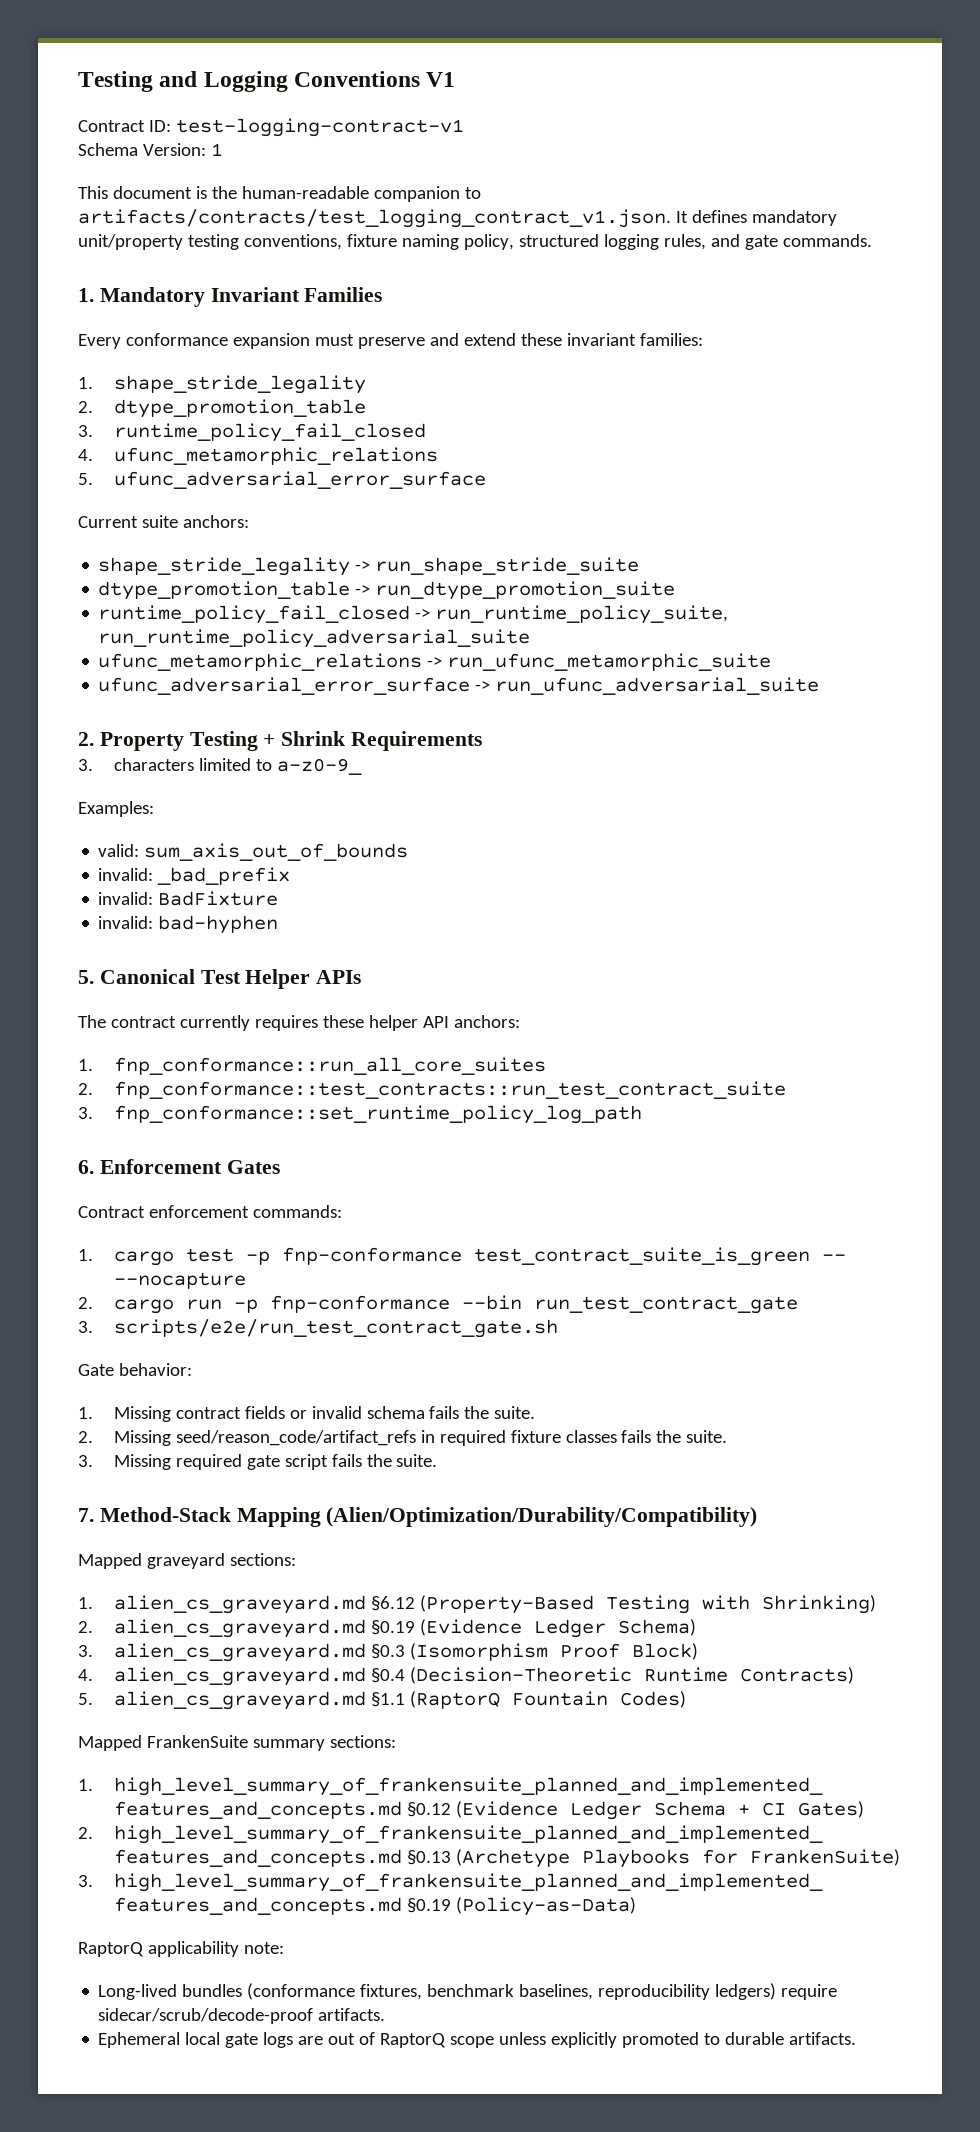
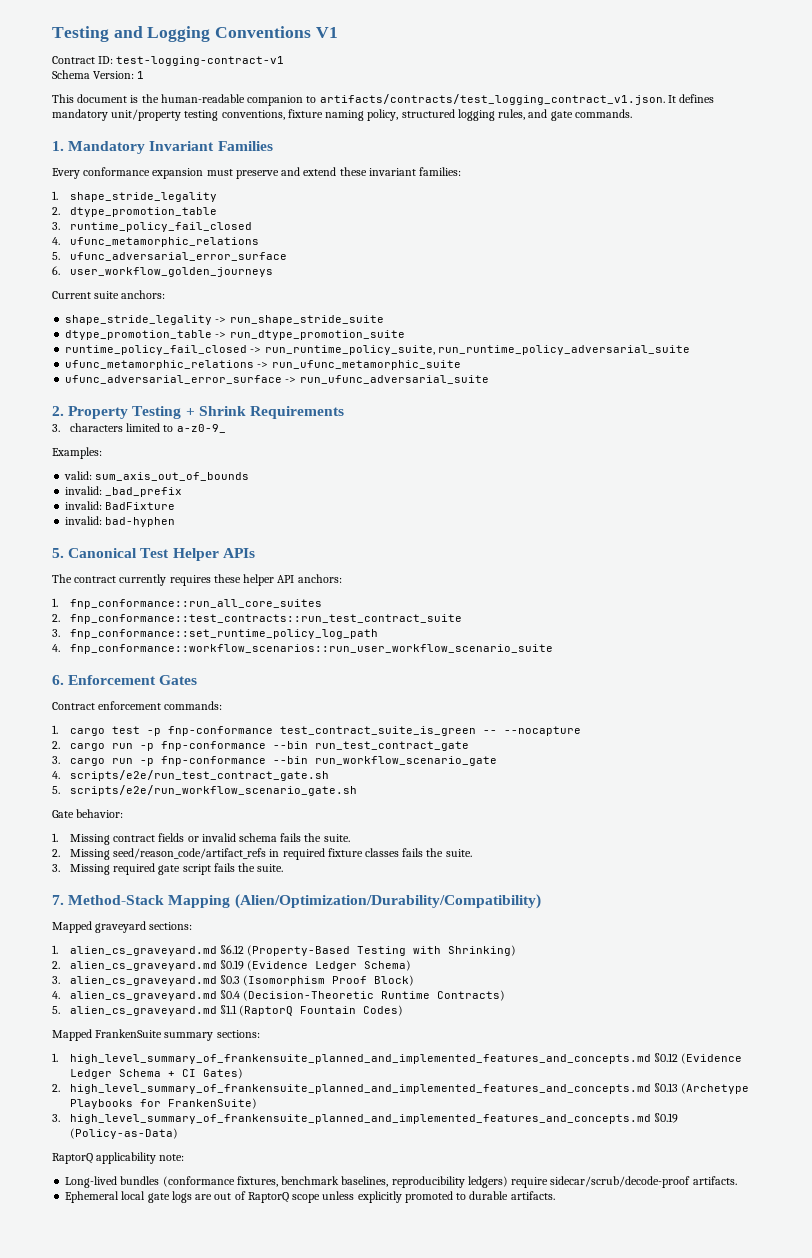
(486, 480) none -> [52,266,273,277] // 6. user_workflow_golden_journeys
(642, 1114) none -> [52,644,553,654] // 4. fnp_conformance::workflow_scenarios::run_user_workflow_scenario_suite
(93, 1327) none -> [69,756,497,766] [52,771,60,779] cargo run -p fnp-conformance --bin run_workflow_scenario_gate // 4.
(558, 1328) none -> [52,785,357,796] // 5. scripts/e2e/run_workflow_scenario_gate.sh

